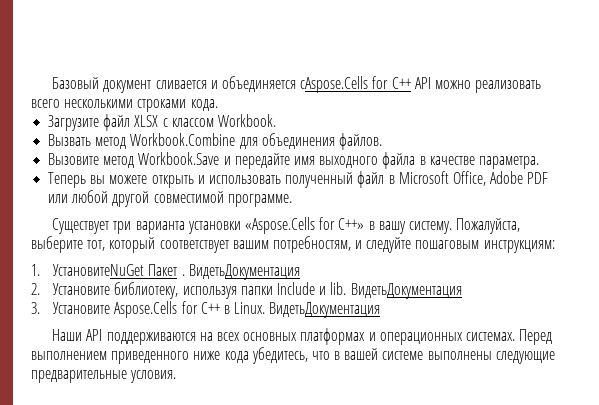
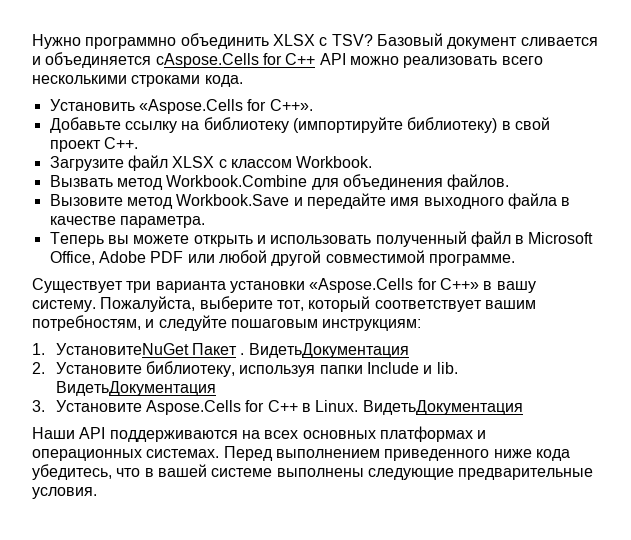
(52, 83) none -> [32,33,373,49] Нужно программно объединить XLSX с TSV?
(218, 105) none -> [49,99,313,114] [49,117,550,133] [49,137,138,152] // Установить «Aspose.Cells for C++». // Добавьте ссылку на библиотеку (импортируйте библиотеку) в свой проект C++.

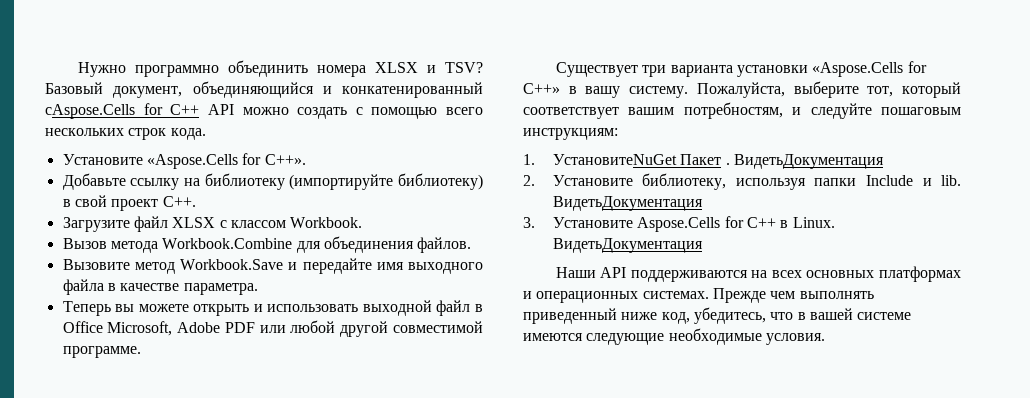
[272,33,598,49] [32,52,152,68] XLSX с TSV? Базовый документ сливается и объединяется -> [316,62,483,77] [45,81,483,98] номера XLSX и TSV? Базовый документ, объединяющийся и конкатенированный
[403,56,543,68] [32,75,201,87] реализовать всего несколькими строками -> [297,107,483,119] [45,128,167,140] создать с помощью всего нескольких строк
[49,99,135,111] Установить -> [62,154,143,165] Установите
[49,175,163,190] Вызвать метод -> [62,238,158,253] Вызов метода
[375,231,467,247] полученный -> [362,300,432,316] выходной
[528,232,594,244] [49,251,95,265] Microsoft Office, -> [62,321,173,336] Office Microsoft,
[223,446,570,461] Перед выполнением приведенного ниже кода -> [712,288,874,303] [523,308,690,324] Прежде чем выполнять приведенный ниже код,
[276,468,594,480] выполнены следующие предварительные -> [523,328,762,345] имеются следующие необходимые

